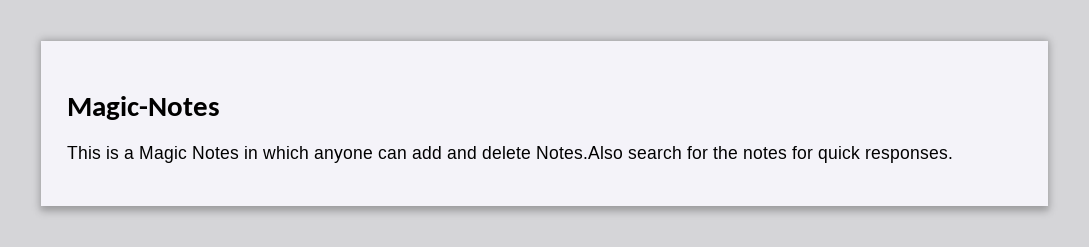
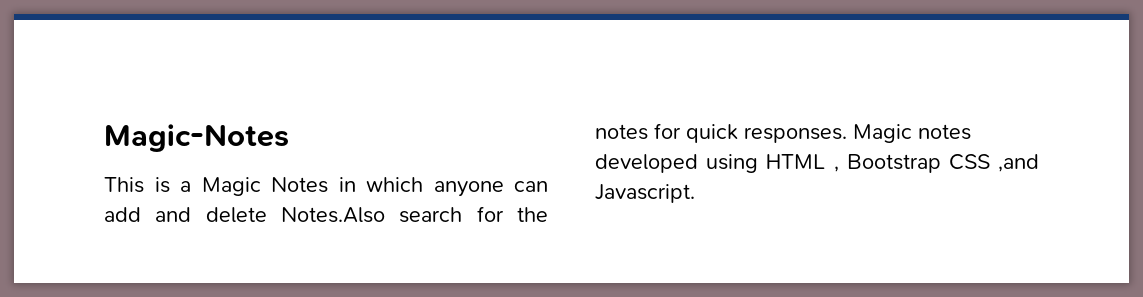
(953, 155) none -> [853,124,971,143] [595,154,1039,173] [595,184,695,203] Magic notes developed using HTML , Bootstrap CSS ,and Javascript.

